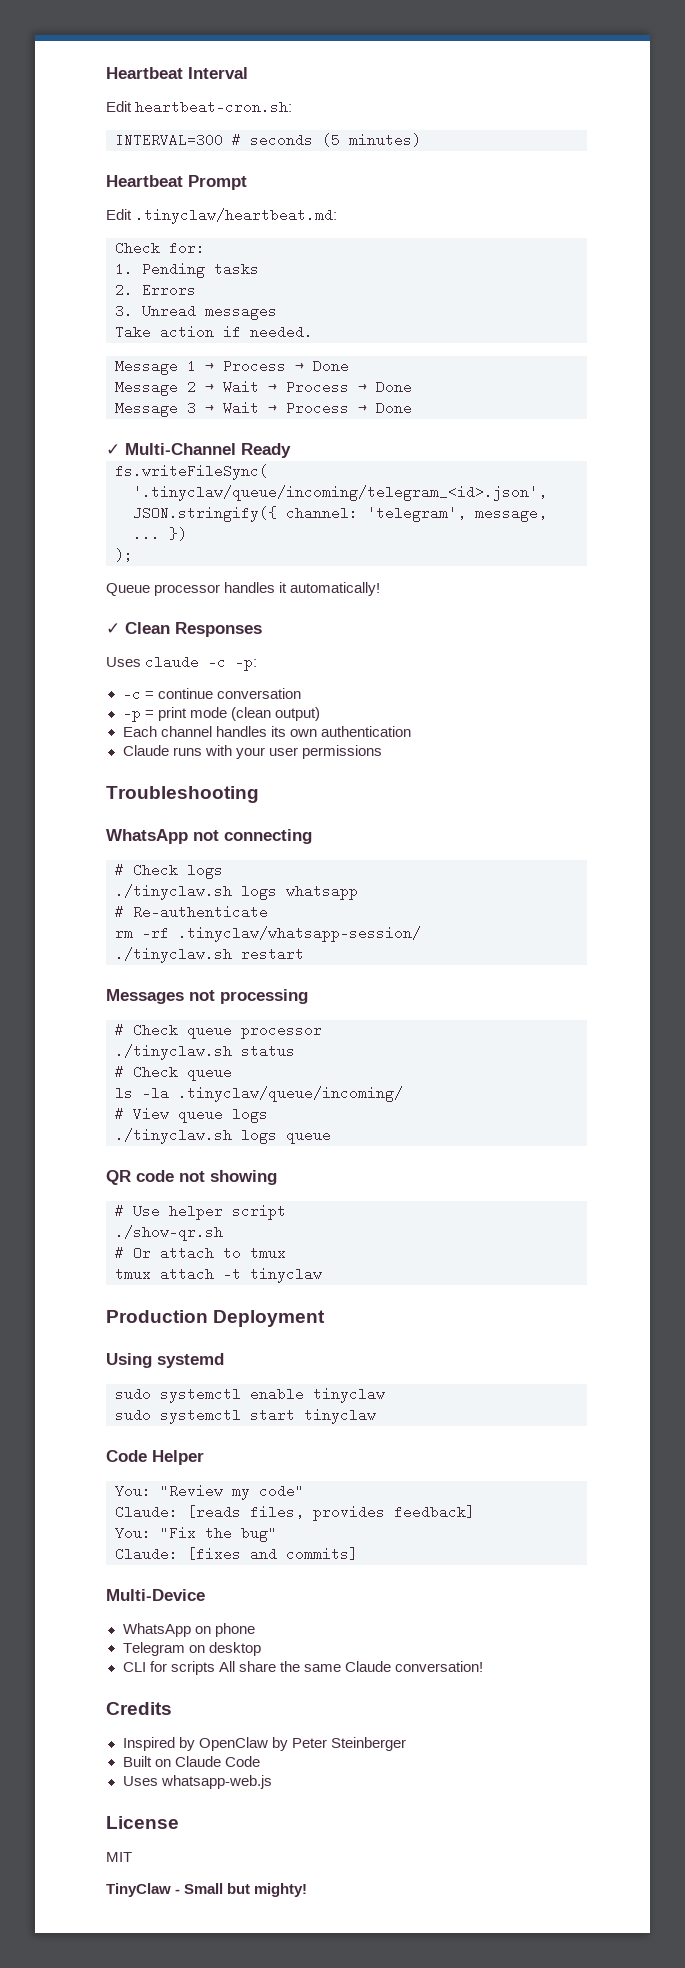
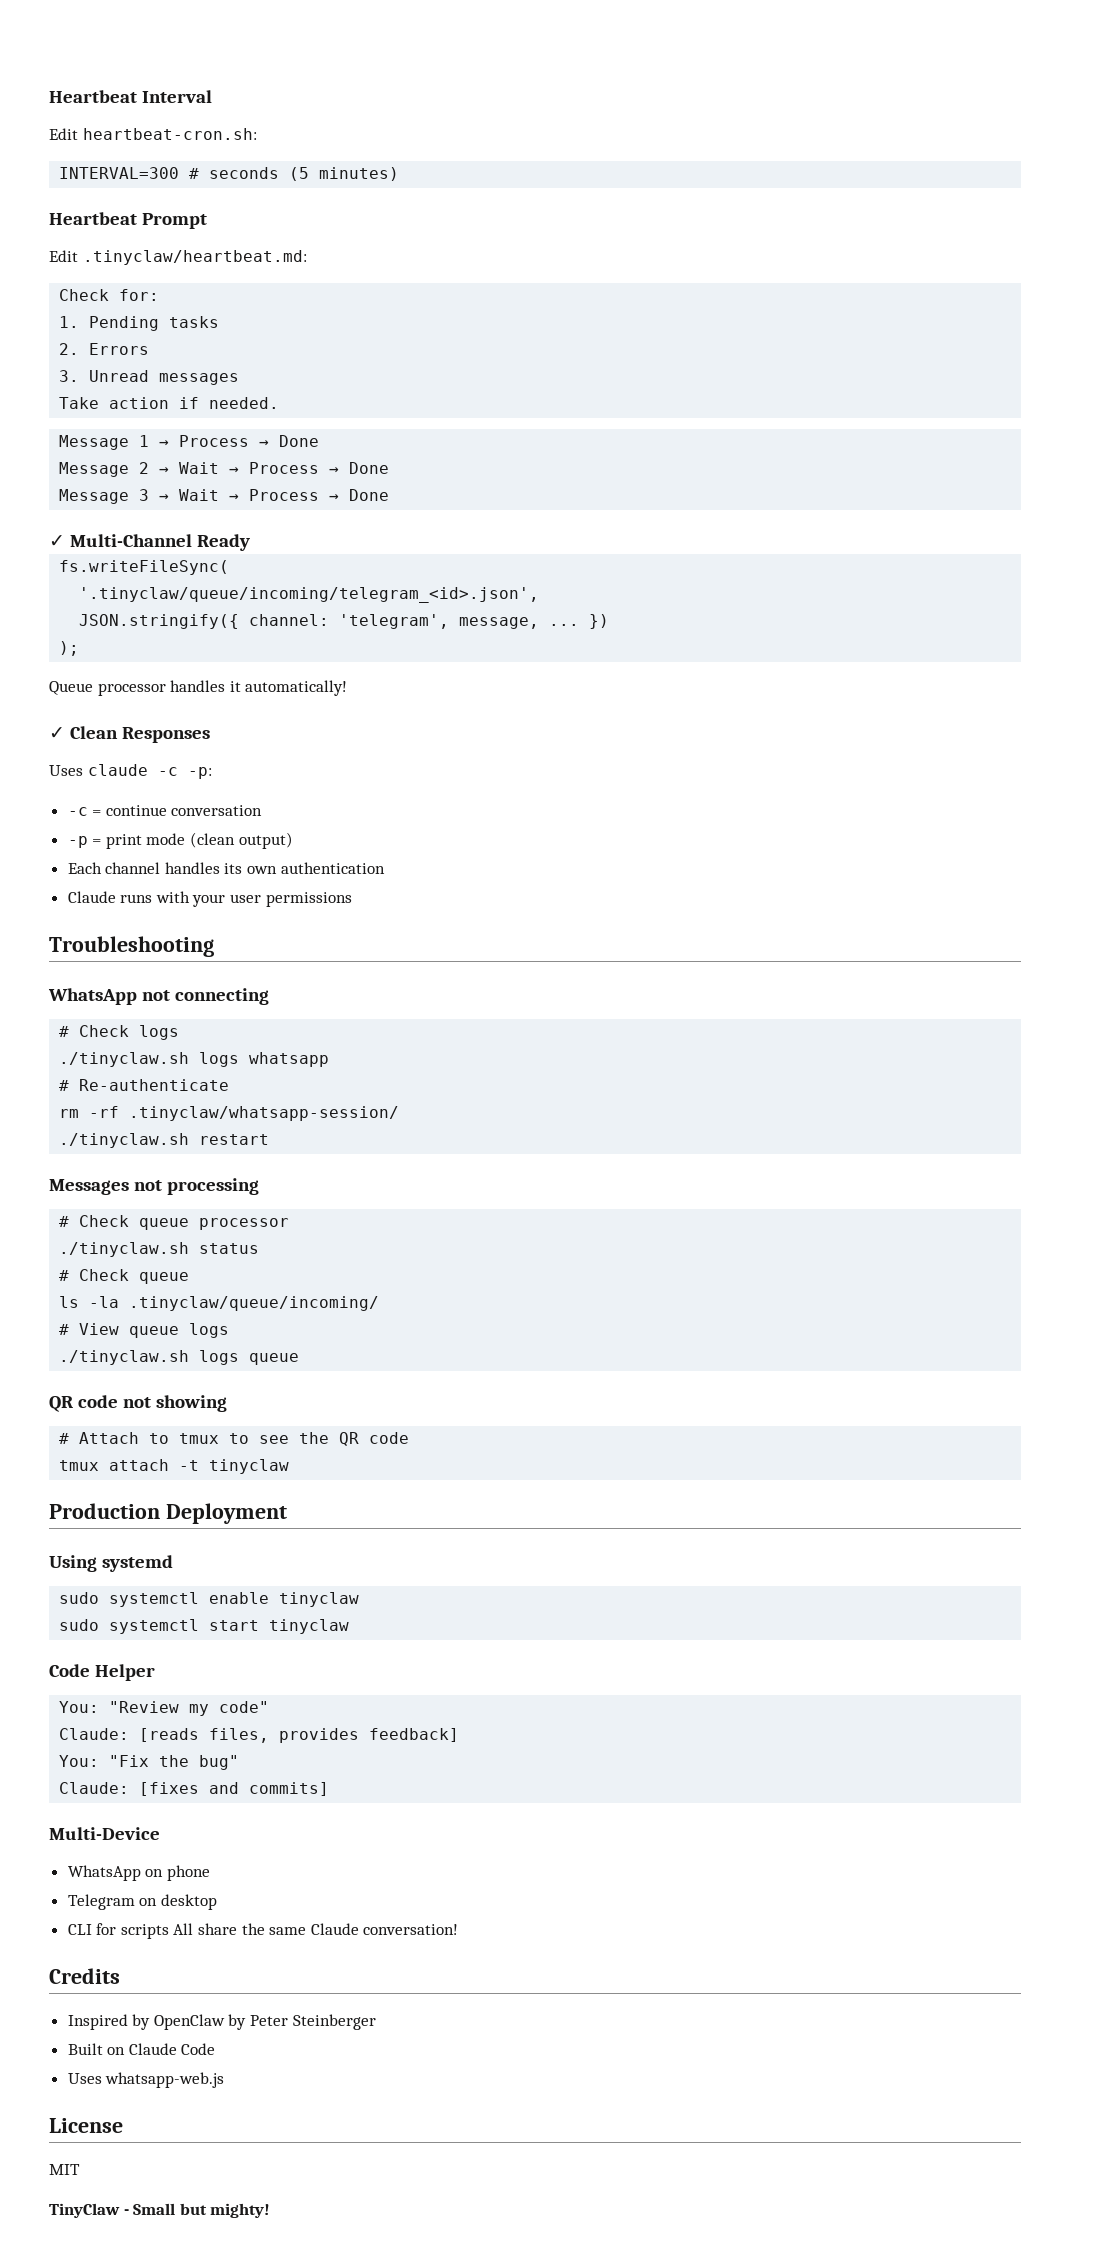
[133,1204,286,1220] [115,1225,223,1241] [115,1246,286,1260] Use helper script // ./show-qr.sh // # Or attach to tmux -> [79,1432,410,1446] Attach to tmux to see the QR code

